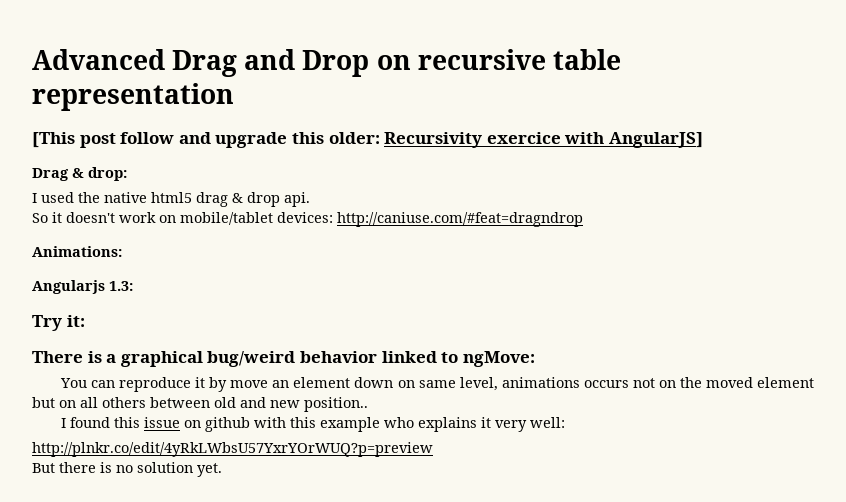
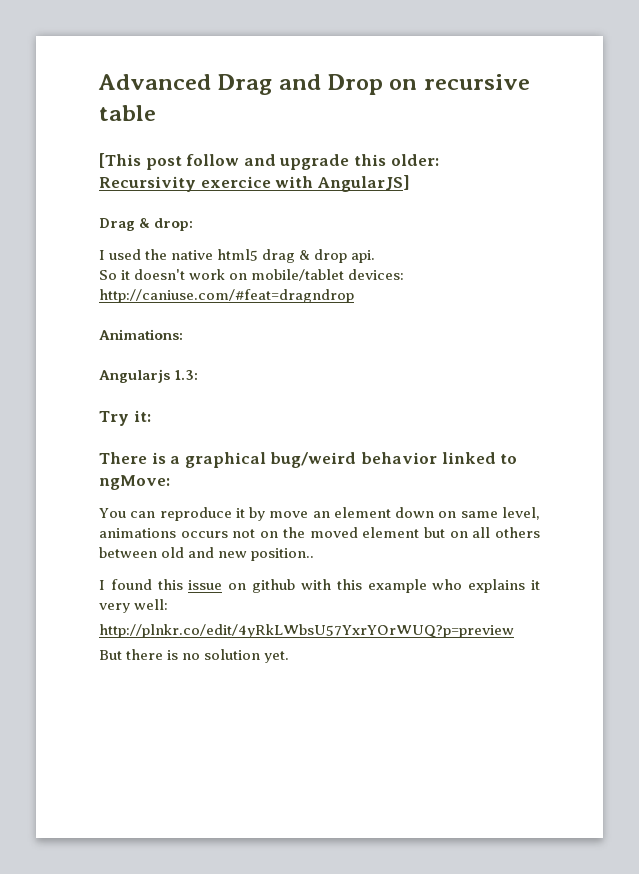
[32,83,234,111] representation -> (156, 113) none

